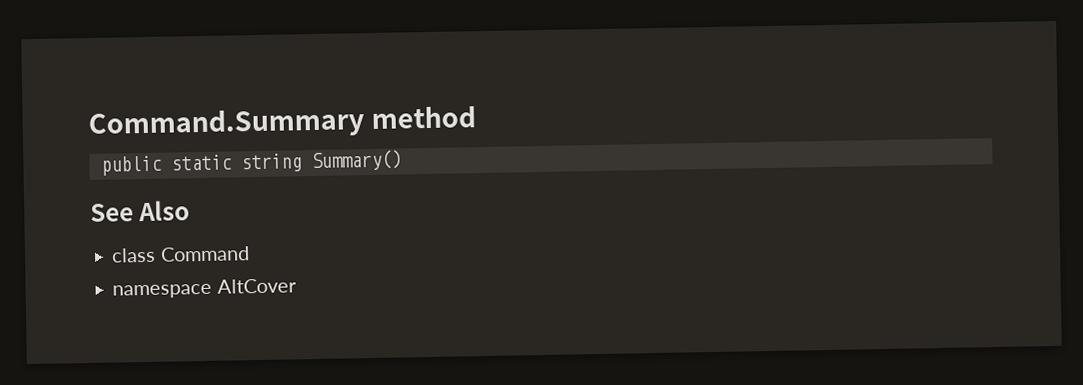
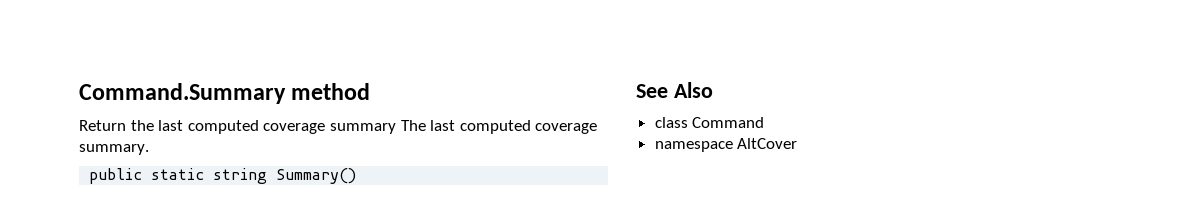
(477, 117) none -> [79,120,598,134] [79,144,149,155] // Return the last computed coverage summary The last computed coverage summary.

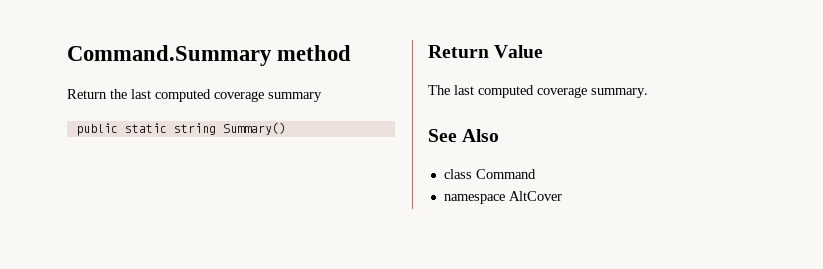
(396, 128) none -> [75,122,286,136] [428,45,544,58] // public static string Summary() // Return Value //
[89,168,357,184] // public static string Summary() -> (648, 93) none

